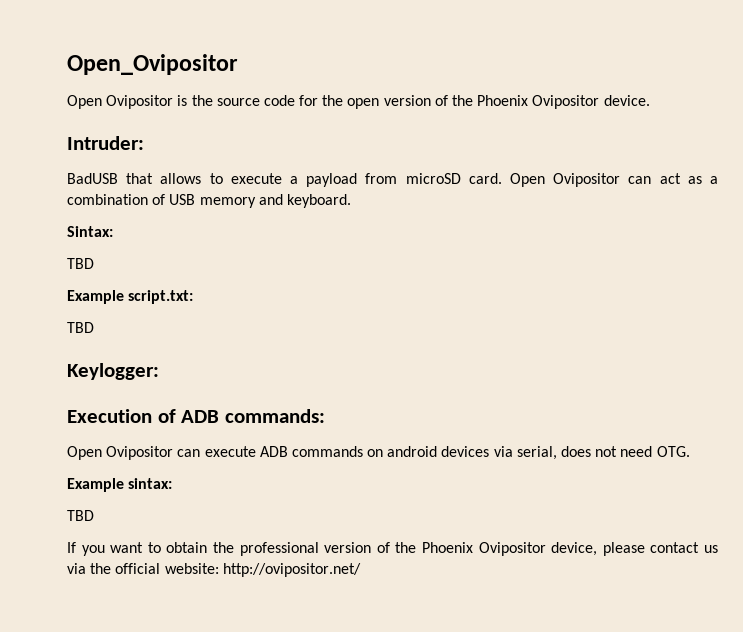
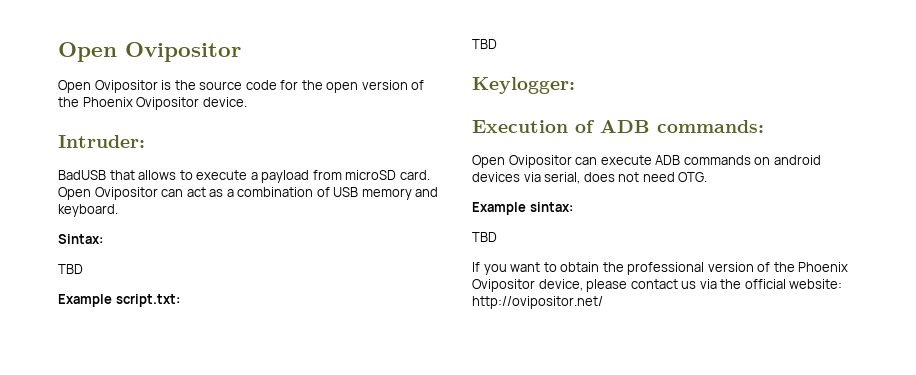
[67,54,238,75] Open_Ovipositor -> [58,42,241,62] Open Ovipositor

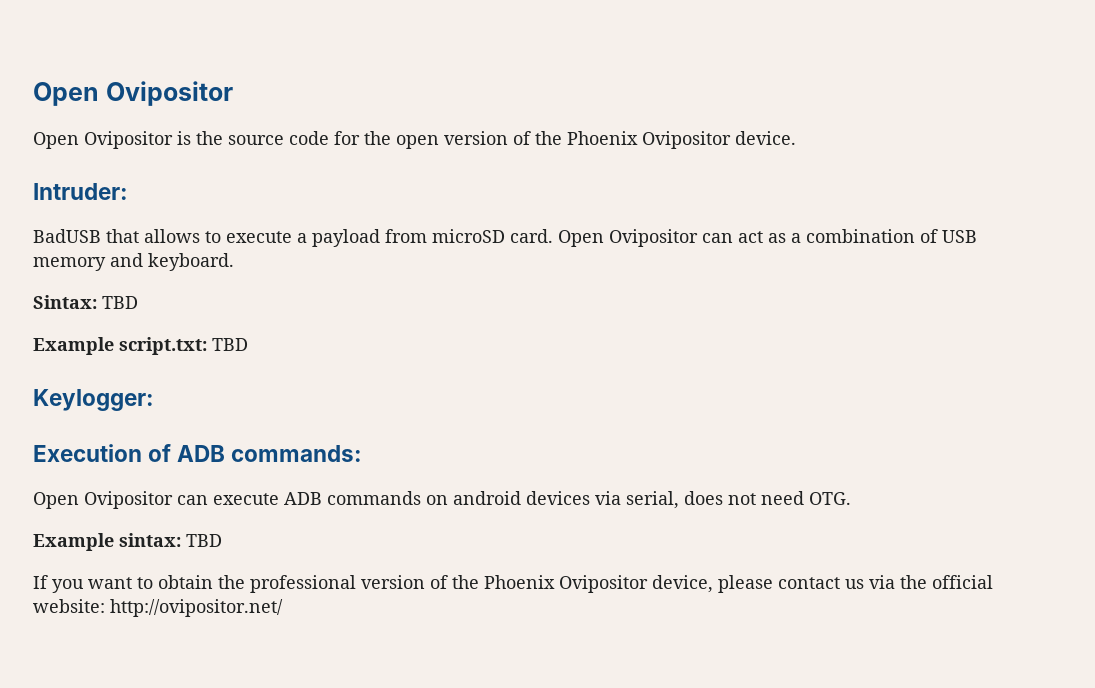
(103, 239) // -> (97, 302) none
(180, 300) // -> (207, 346) none
(573, 207) // -> (181, 540) none

